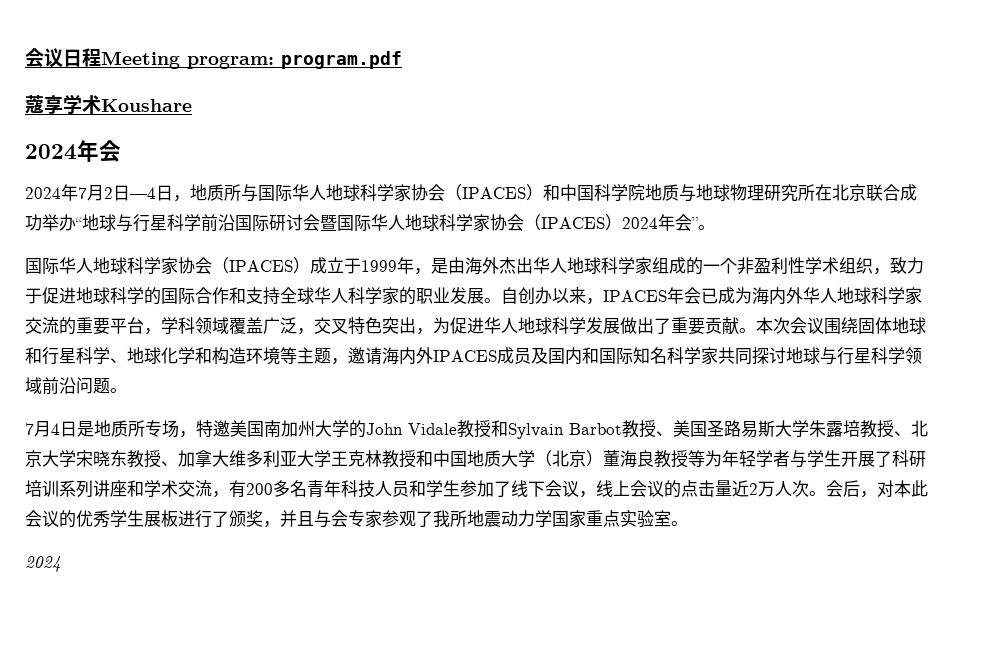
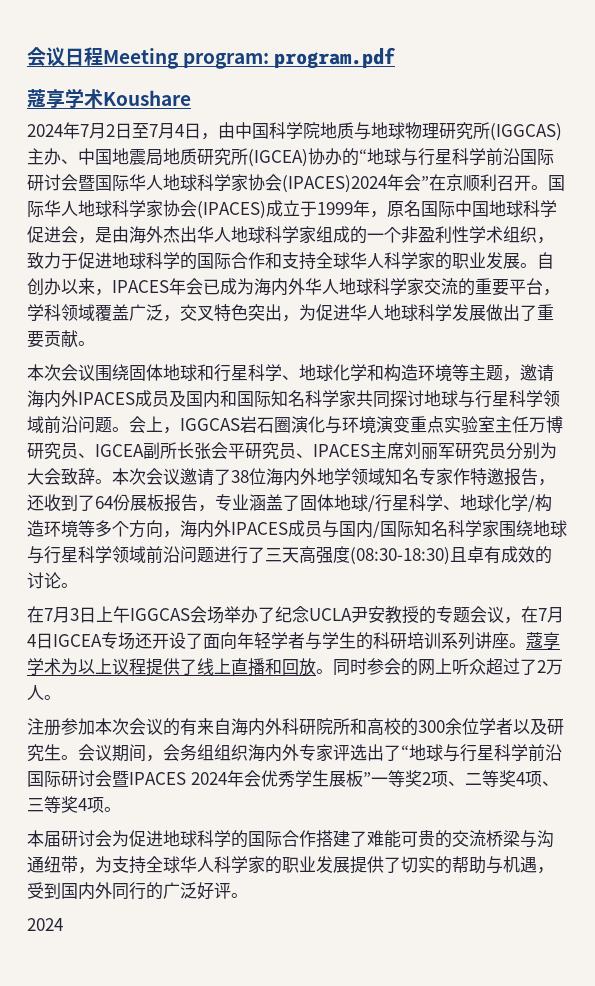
[25,140,121,162] // 2024年会 -> (191, 98) none
[130,184,560,202] —4日，地质所与国际华人地球科学家协会（IPACES）和 -> [132,122,235,140] 至7月4日，由
[815,184,917,201] [25,214,76,231] 在北京联合成功举办 -> [490,123,562,141] [27,148,359,167] (IGGCAS)主办、中国地震局地质研究所(IGCEA)协办的
[524,214,715,231] [25,257,310,275] （IPACES）2024年会”。 // 国际华人地球科学家协会（IPACES） -> [282,174,565,193] [27,200,266,219] (IPACES)2024年会”在京顺利召开。国际华人地球科学家协会(IPACES)
(431, 271) none -> [387,200,557,218] [27,226,95,244] 原名国际中国地球科学促进会，
(756, 330) none -> (95, 343) //
[25,420,928,439] [25,450,722,468] // 7月4日是地质所专场，特邀美国南加州大学的John Vidale教授和Sylvain Barbot教授、美国圣路易斯大学朱露培教授、北京大学宋晓东教授、加拿大维多利亚大学王克林教授和中国地质大学（北京）董海良教授等为 -> [129,416,563,434] [27,442,557,460] [27,468,555,486] [27,494,552,512] [27,520,567,538] [27,546,552,565] [27,572,78,589] [27,606,564,624] [27,632,237,650] 会上，IGGCAS岩石圈演化与环境演变重点实验室主任万博研究员、IGCEA副所长张会平研究员、IPACES主席刘丽军研究员分别为大会致辞。本次会议邀请了38位海内外地学领域知名专家作特邀报告，还收到了64份展板报告，专业涵盖了固体地球/行星科学、地球化学/构造环境等多个方向，海内外IPACES成员与国内/国际知名科学家围绕地球与行星科学领域前沿问题进行了三天高强度(08:30-18:30)且卓有成效的讨论。 // 在7月3日上午IGGCAS会场举办了纪念UCLA尹安教授的专题会议，在7月4日IGCEA专场还开设了面向
[841,451,892,467] 开展了 -> [356,632,373,650] 的
[127,480,928,498] [25,510,671,528] 和学术交流，有200多名青年科技人员和学生参加了线下会议，线上会议的点击量近2万人次。会后，对本此会议的优秀学生展板进行了颁奖，并且与会专家参观了我所地震动力学国家重点实验室 -> [509,632,560,650] [27,658,563,676] [27,685,61,700] [27,718,564,736] [27,744,562,762] [27,770,559,788] [27,796,121,813] [27,830,554,848] [27,856,554,874] [27,882,231,900] 。蔻享学术为以上议程提供了线上直播和回放。同时参会的网上听众超过了2万人。 // 注册参加本次会议的有来自海内外科研院所和高校的300余位学者以及研究生。会议期间，会务组组织海内外专家评选出了“地球与行星科学前沿国际研讨会暨IPACES 2024年会优秀学生展板”一等奖2项、二等奖4项、三等奖4项。 // 本届研讨会为促进地球科学的国际合作搭建了难能可贵的交流桥梁与沟通纽带，为支持全球华人科学家的职业发展提供了切实的帮助与机遇，受到国内外同行的广泛好评

